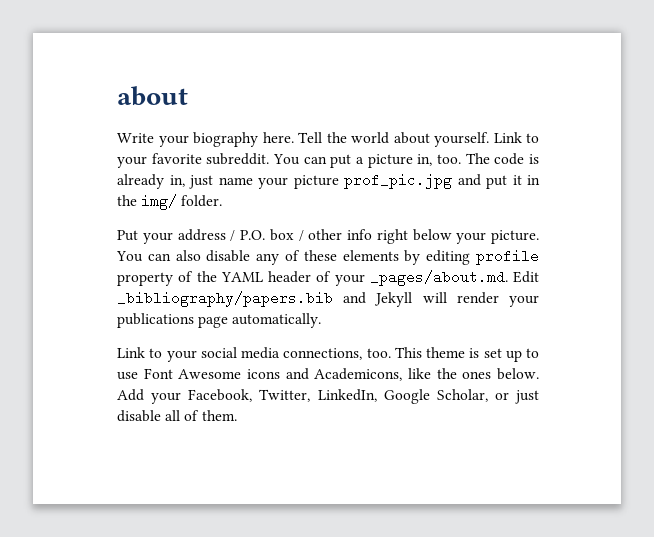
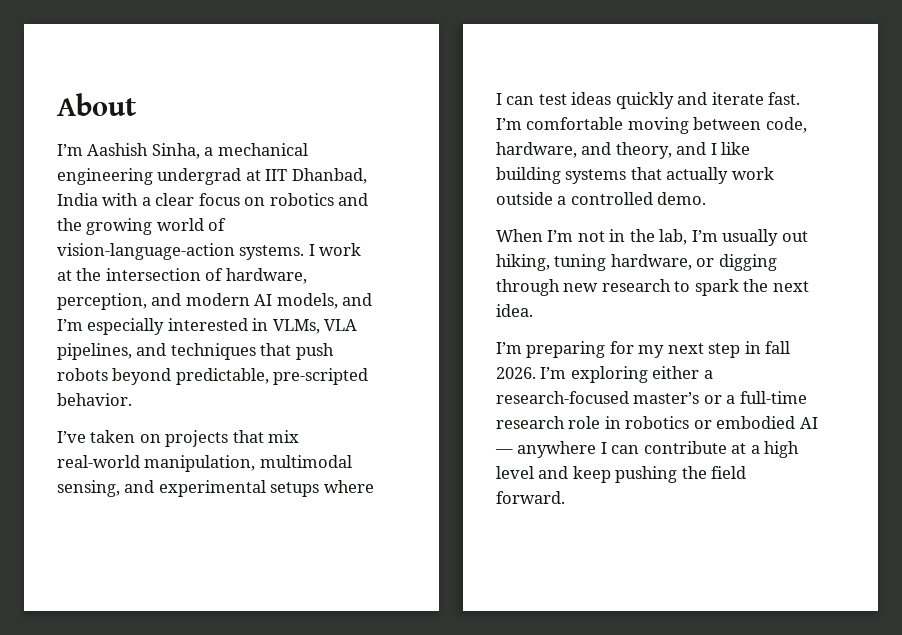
[117,86,188,106] [117,132,539,147] [117,153,539,168] [117,173,540,189] [117,194,223,210] [117,229,539,244] [116,249,539,265] [117,270,539,286] [117,291,539,307] [117,313,322,328] [117,347,539,362] [117,368,539,381] [117,389,539,404] [117,410,237,422] about // Write your biography here. Tell the world about yourself. Link to your favorite subreddit. You can put a picture in, too. The code is already in, just name your picture prof_pic.jpg and put it in the img/ folder. // Put your address / P.O. box / other info right below your picture. You can also disable any of these elements by editing profile property of the YAML header of your _pages/about.md. Edit _bibliography/papers.bib and Jekyll will render your publications page automatically. // Link to your social media connections, too. This theme is set up to use Font Awesome icons and Academicons, like the ones below. Add your Facebook, Twitter, LinkedIn, Google Scholar, or just disable all of them. -> [57,93,137,116] [57,143,308,159] [57,168,367,185] [57,193,369,206] [57,218,227,235] [57,243,362,260] [57,268,307,284] [57,293,373,310] [57,318,358,335] [57,343,334,360] [57,368,369,385] [57,393,132,406] [57,430,300,447] [57,455,352,472] [57,480,374,497] [496,92,801,109] [496,117,807,134] [496,142,751,159] [496,167,774,184] [496,192,707,205] [496,229,808,246] [496,254,777,271] [496,279,809,296] [496,304,533,317] [496,341,791,358] [496,366,713,383] [496,391,807,404] [496,416,818,429] [495,441,800,458] [496,466,747,483] [496,491,565,504] About // I’m Aashish Sinha, a mechanical engineering undergrad at IIT Dhanbad, India with a clear focus on robotics and the growing world of vision-language-action systems. I work at the intersection of hardware, perception, and modern AI models, and I’m especially interested in VLMs, VLA pipelines, and techniques that push robots beyond predictable, pre-scripted behavior. // I’ve taken on projects that mix real-world manipulation, multimodal sensing, and experimental setups where I can test ideas quickly and iterate fast. I’m comfortable moving between code, hardware, and theory, and I like building systems that actually work outside a controlled demo. // When I’m not in the lab, I’m usually out hiking, tuning hardware, or digging through new research to spark the next idea. // I’m preparing for my next step in fall 2026. I’m exploring either a research-focused master’s or a full-time research role in robotics or embodied AI — anywhere I can contribute at a high level and keep pushing the field forward.

